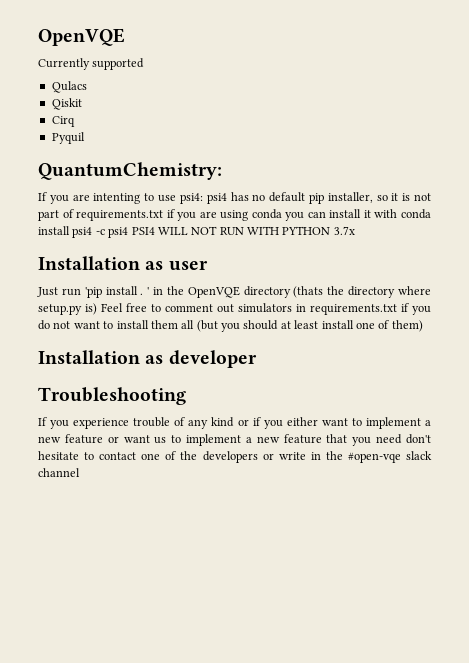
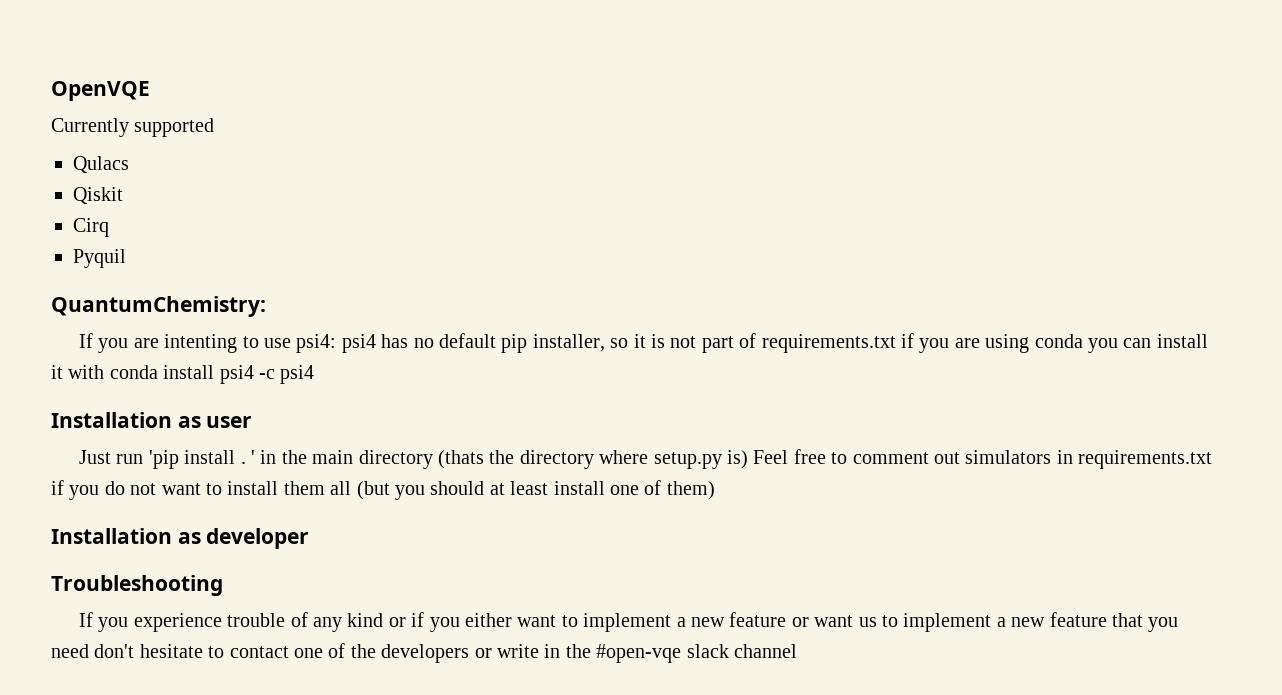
[131,226,355,235] PSI4 WILL NOT RUN WITH PYTHON 3.7x -> (315, 374) none
[187,286,240,298] OpenVQE -> [312,450,354,464] main

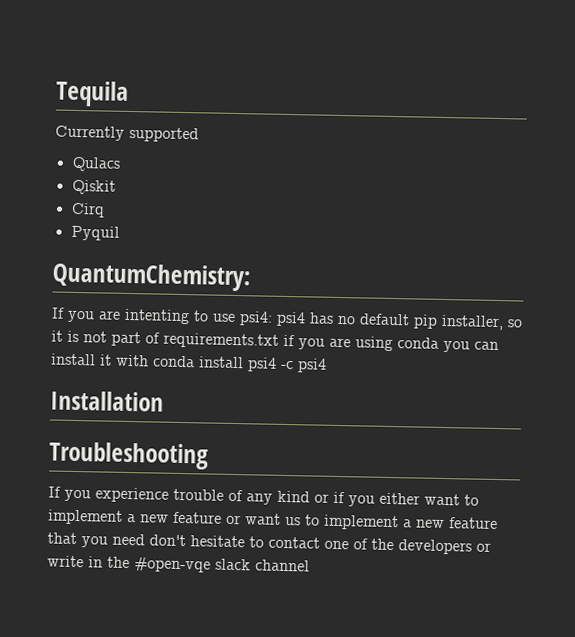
[51,81,150,101] OpenVQE -> [56,80,129,107] Tequila
[177,416,253,428] [78,449,1213,469] [51,480,715,500] [51,528,310,549] as user // Just run 'pip install . ' in the main directory (thats the directory where setup.py is) Feel free to comment out simulators in requirements.txt if you do not want to install them all (but you should at least install one of them) // Installation as developer -> (164, 401) none

